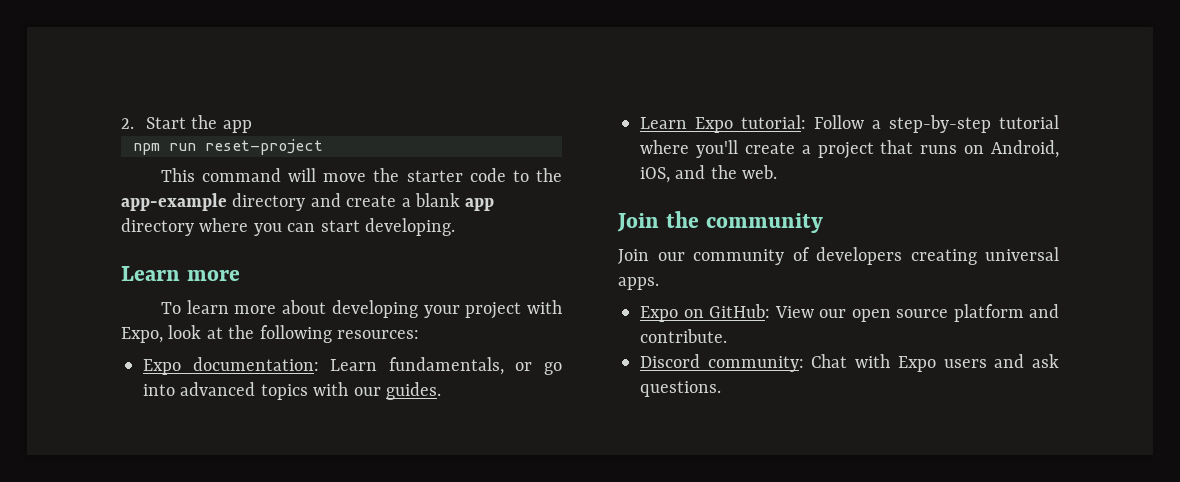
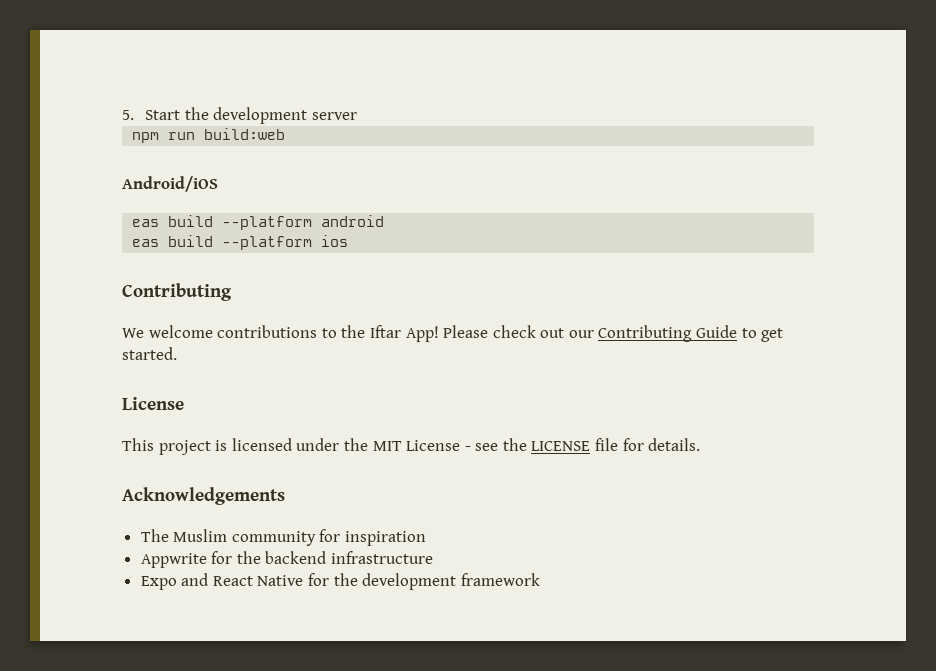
[121,118,134,129] 2. -> [122,110,134,120] 5.
[222,120,252,133] app -> [213,107,357,124] development server
[205,139,323,155] [160,168,562,182] [121,193,495,211] [121,218,455,236] [121,266,240,281] [160,300,562,319] [121,325,419,343] [143,357,562,375] [143,382,441,400] [640,115,1059,133] [640,140,1059,159] [640,165,778,183] [617,211,823,233] [618,247,1059,265] [618,277,659,290] [640,304,1059,322] [640,329,727,343] [640,354,1059,372] [640,381,721,397] reset-project // This command will move the starter code to the app-example directory and create a blank app directory where you can start developing. // Learn more // To learn more about developing your project with Expo, look at the following resources: // Expo documentation: Learn fundamentals, or go into advanced topics with our guides. // Learn Expo tutorial: Follow a step-by-step tutorial where you'll create a project that runs on Android, iOS, and the web. // Join the community // Join our community of developers creating universal apps. // Expo on GitHub: View our open source platform and contribute. // Discord community: Chat with Expo users and ask questions. -> [204,128,286,140] [122,176,218,192] [132,215,385,230] [132,235,349,250] [122,283,232,301] [122,325,784,342] [122,347,177,360] [122,397,184,410] [122,438,701,455] [122,487,285,505] [140,529,427,546] [140,551,434,568] [140,573,540,590] build:web // Android/iOS // eas build --platform android // eas build --platform ios // Contributing // We welcome contributions to the Iftar App! Please check out our Contributing Guide to get started. // License // This project is licensed under the MIT License - see the LICENSE file for details. // Acknowledgements // The Muslim community for inspiration // Appwrite for the backend infrastructure // Expo and React Native for the development framework

